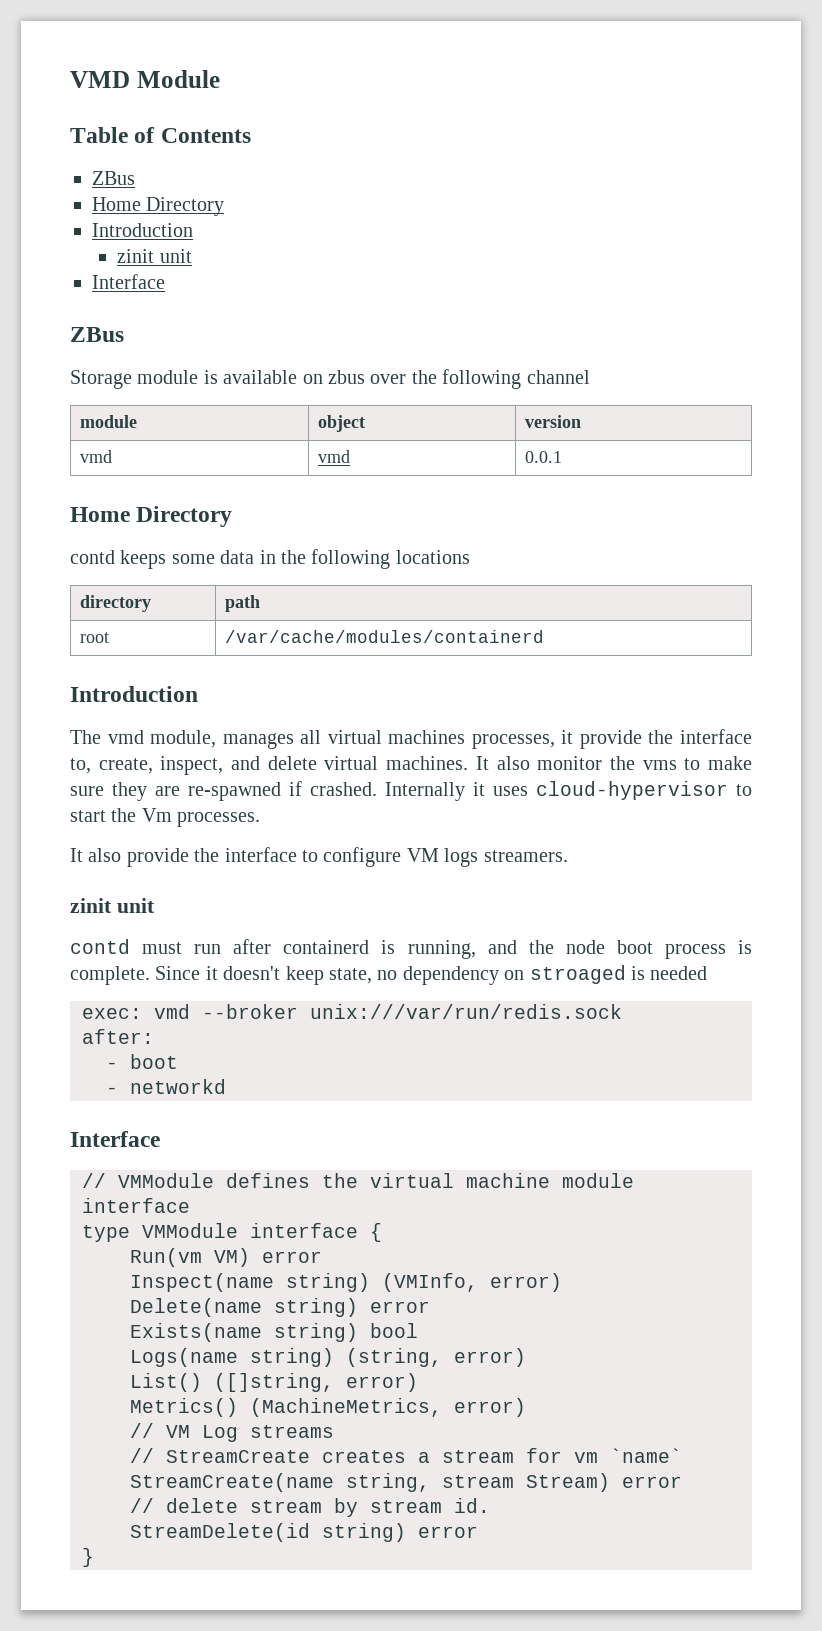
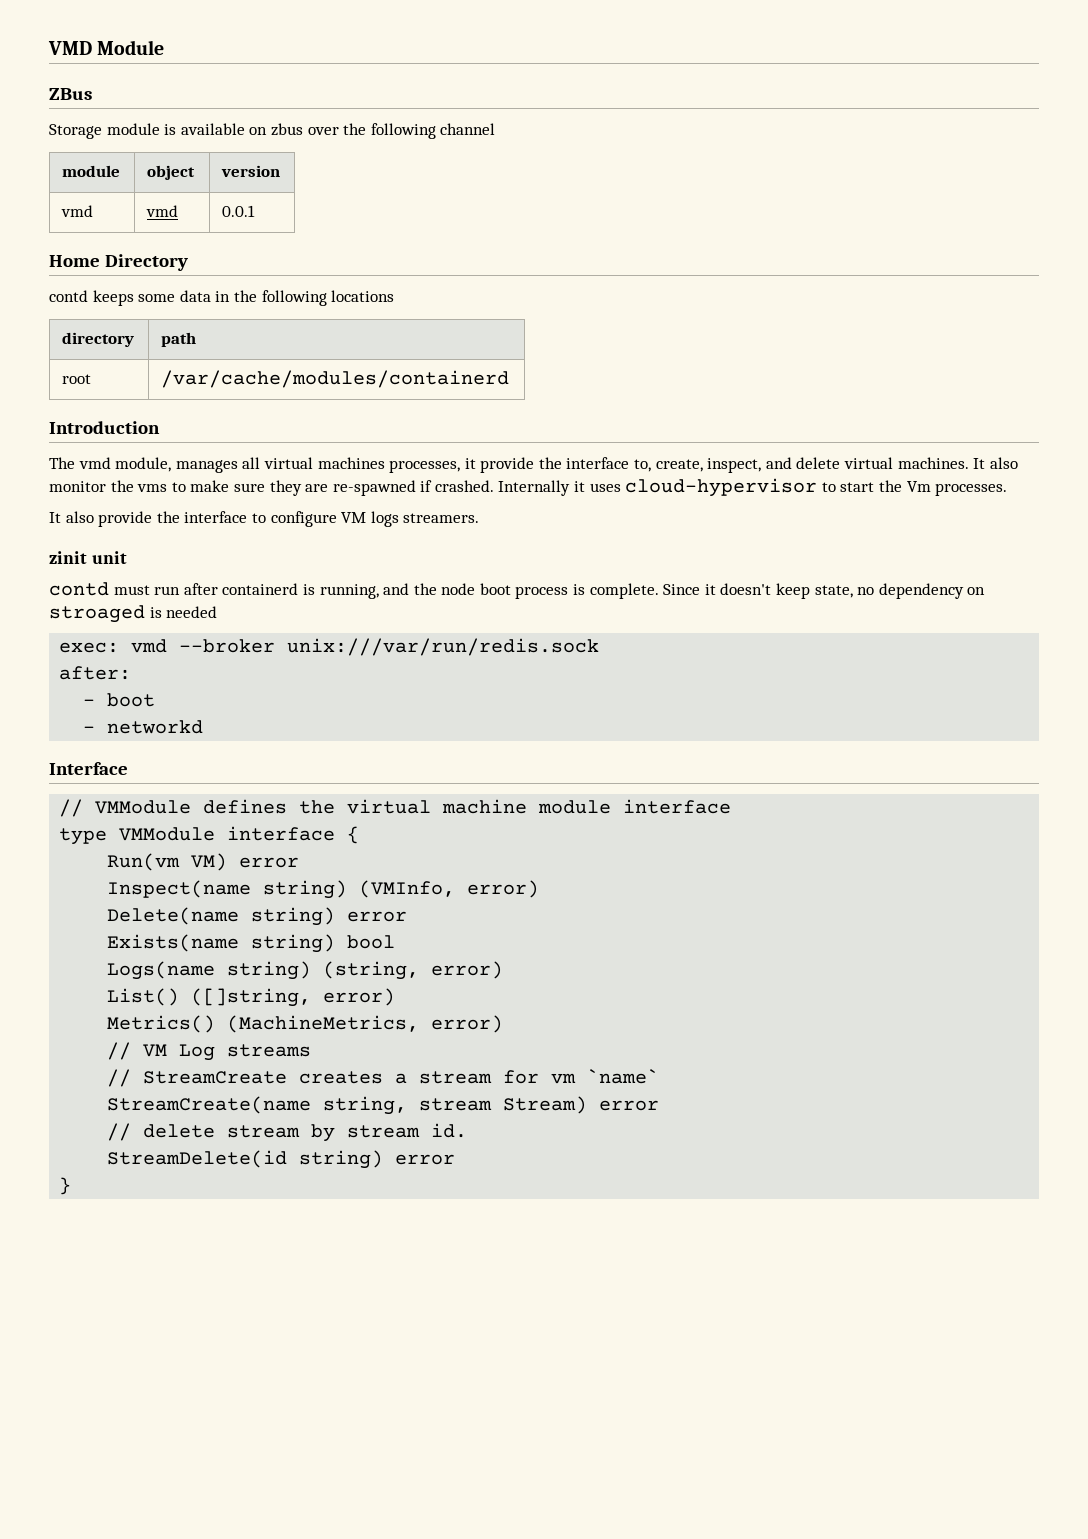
[70,127,251,143] [92,171,135,185] [92,197,225,216] [92,223,193,237] [117,249,192,263] [92,274,165,289] // Table of Contents // ZBus // Home Directory // Introduction // zinit unit // Interface -> (165, 47) none

